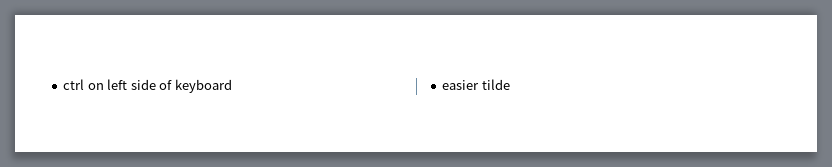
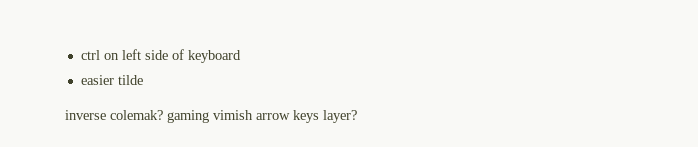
(510, 84) none -> [65,110,357,123] // inverse colemak? gaming vimish arrow keys layer?

